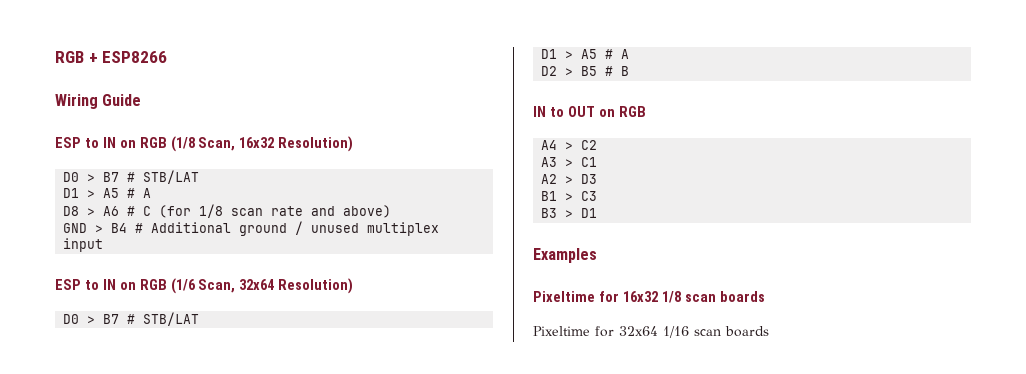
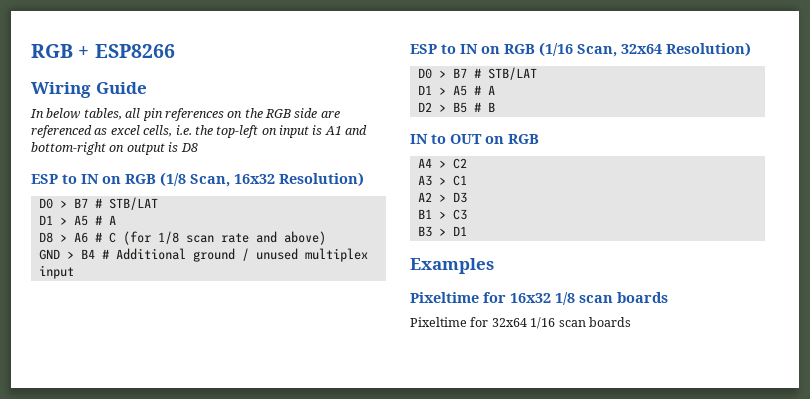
(142, 100) none -> [30,108,340,121] [31,125,368,138] [31,142,198,155] // In below tables, all pin references on the RGB side are referenced as excel cells, i.e. the top-left on input is A1 and bottom-right on output is D8
[170,278,196,294] (1/6 -> [539,42,573,57] (1/16

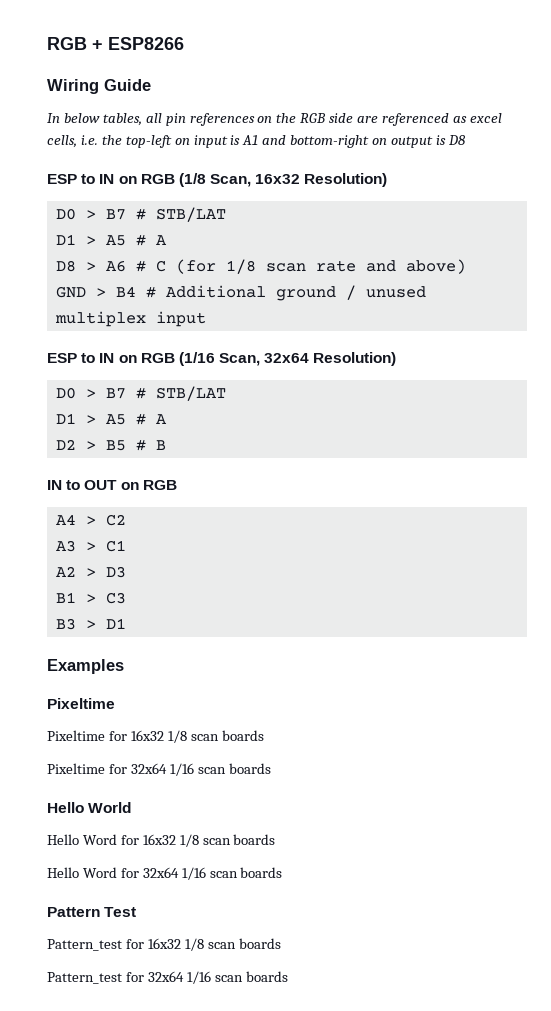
(479, 297) none -> [47,730,105,741] // Pixeltime
(631, 322) none -> [47,802,132,813] [47,834,276,847] [47,867,283,880] [47,907,137,917] [47,938,281,951] [47,971,288,984] // Hello World // Hello Word for 16x32 1/8 scan boards // Hello Word for 32x64 1/16 scan boards // Pattern Test // Pattern_test for 16x32 1/8 scan boards // Pattern_test for 32x64 1/16 scan boards

